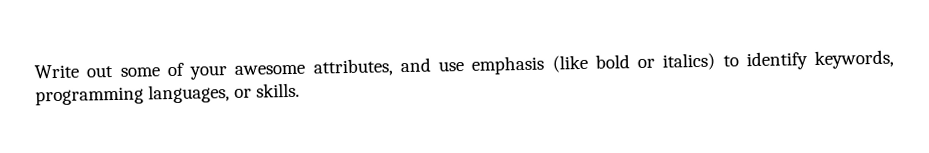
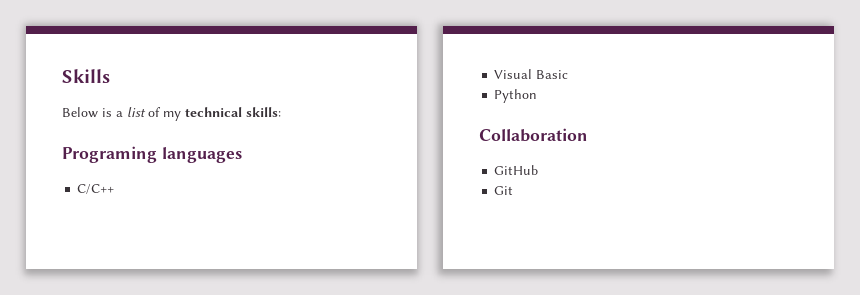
[34,49,894,80] [35,82,301,106] Write out some of your awesome attributes, and use emphasis (like bold or italics) to identify keywords, programming languages, or skills. -> [62,69,110,83] [62,107,281,121] [62,146,242,163] [77,184,115,194] [494,69,569,79] [494,89,538,103] [479,128,588,142] [494,165,539,175] [494,186,514,195] Skills // Below is a list of my technical skills: // Programing languages // C/C++ // Visual Basic // Python // Collaboration // GitHub // Git

